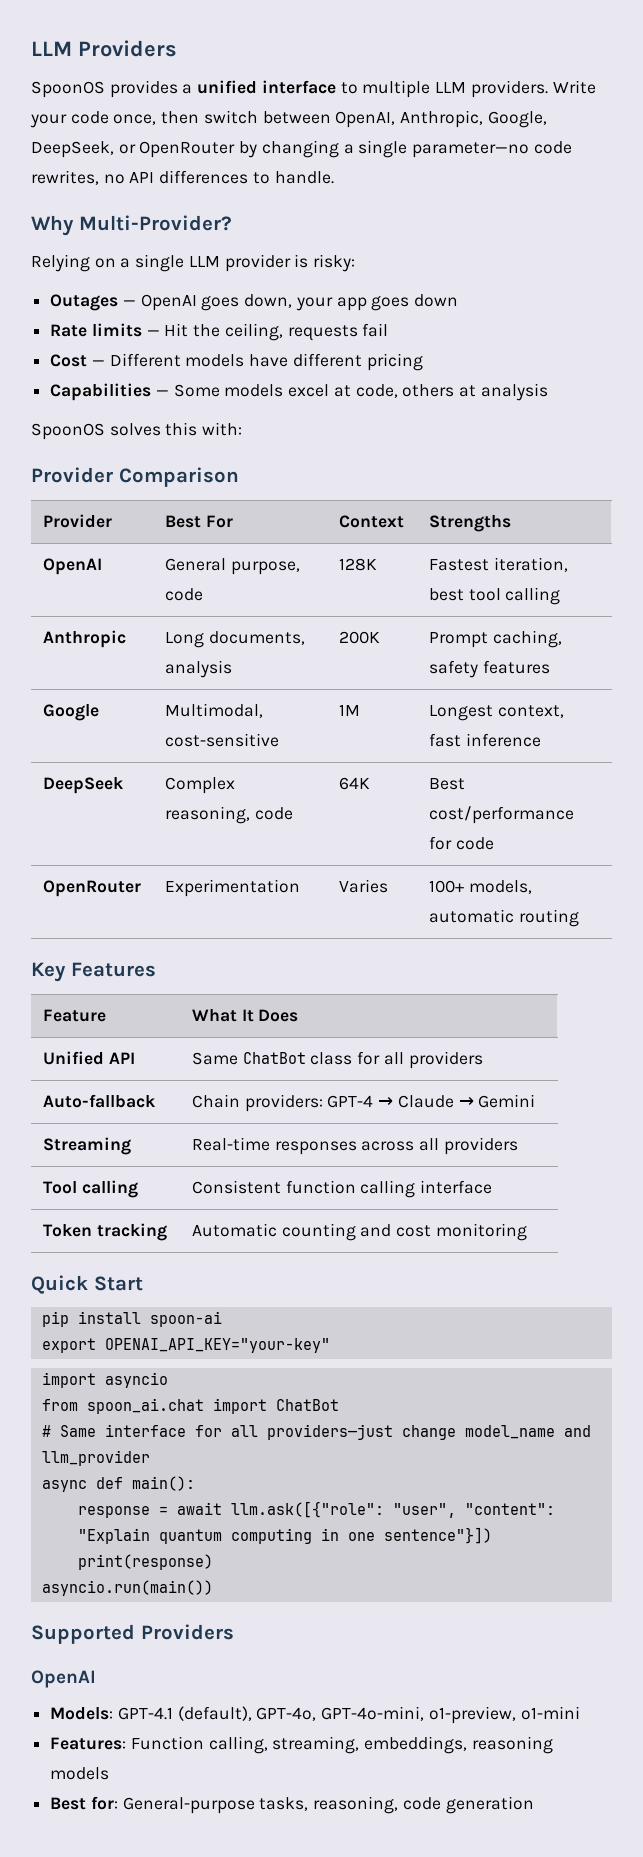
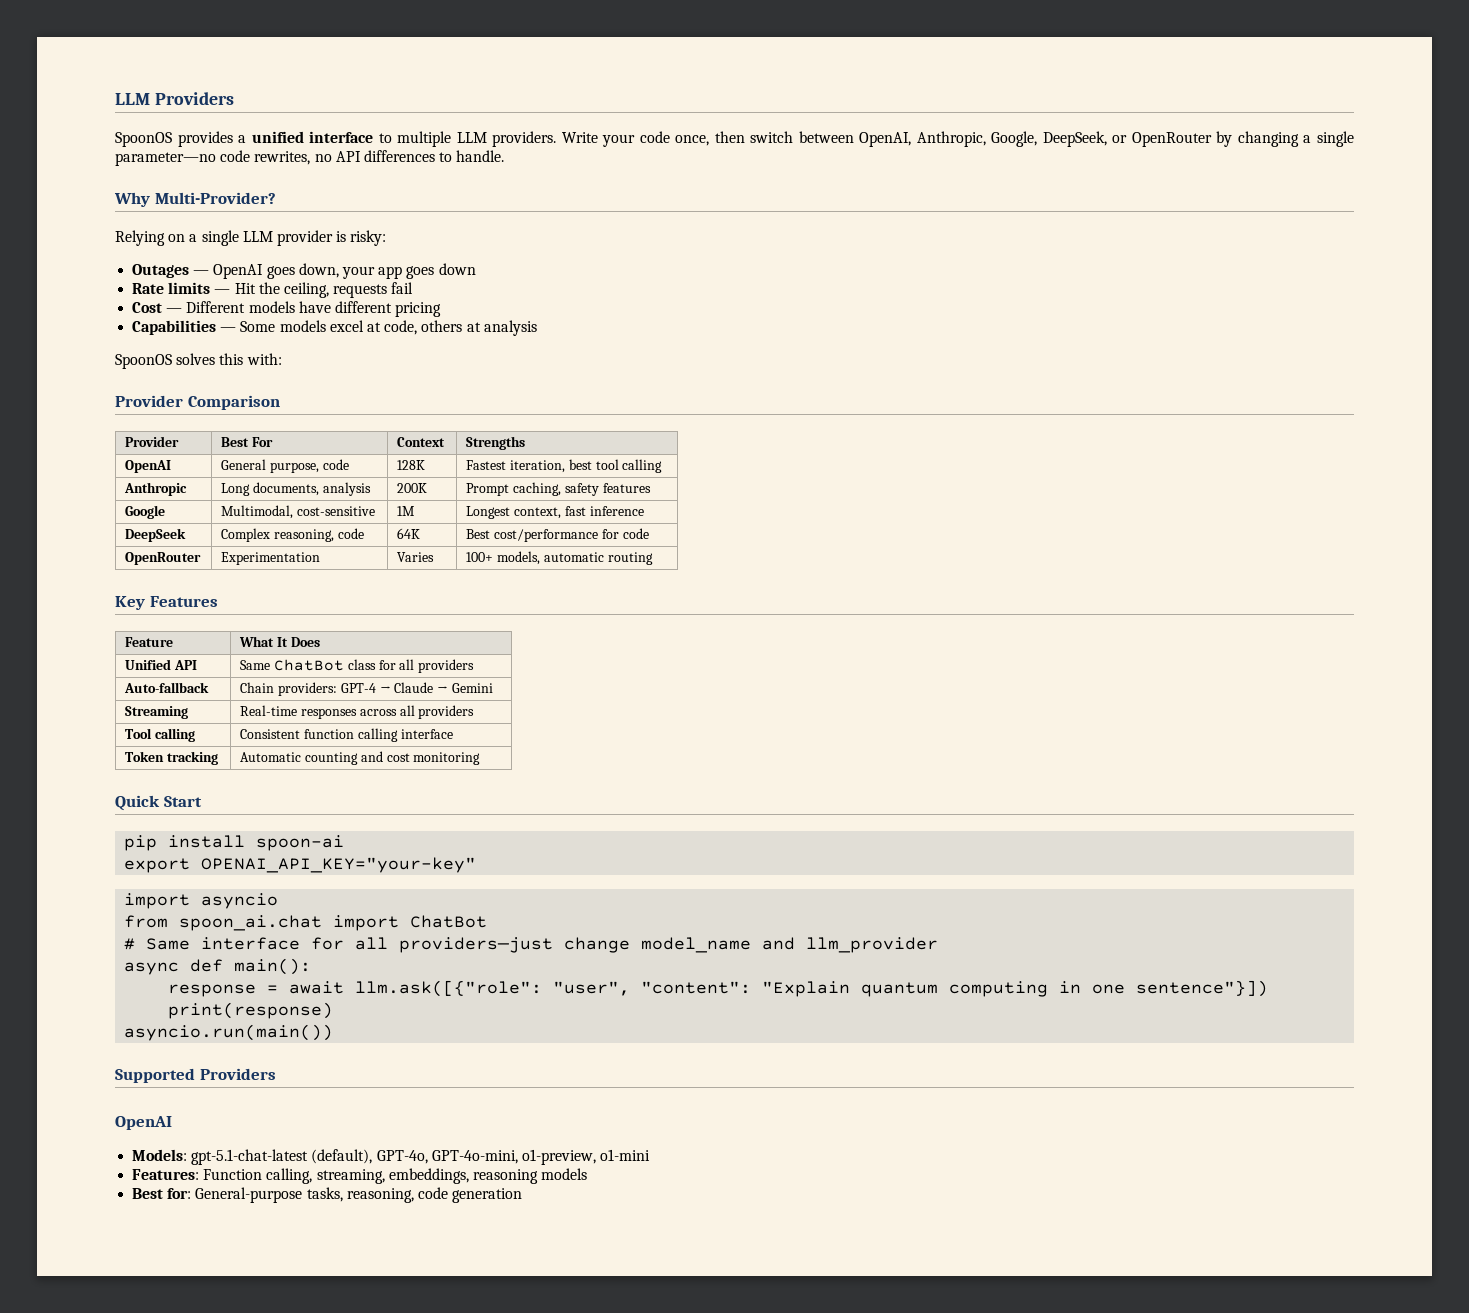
[117,1707,173,1720] GPT-4.1 -> [191,1149,309,1165] gpt-5.1-chat-latest

